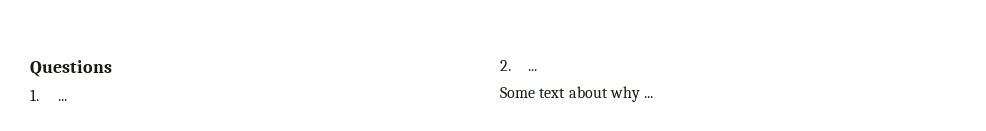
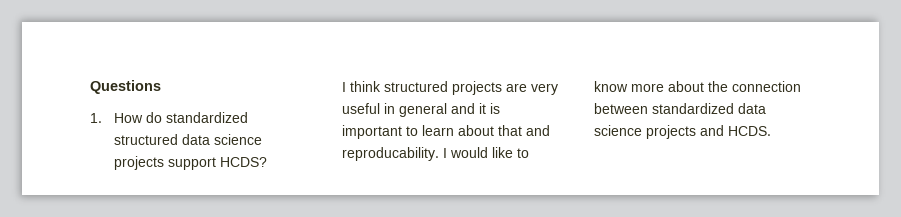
[58,99,68,101] [500,60,538,71] [500,86,654,102] ... // 2. ... // Some text about why ... -> [113,112,248,123] [113,134,262,145] [113,156,267,170] [342,81,558,95] [342,103,500,117] [342,125,550,139] [342,147,529,161] [594,81,801,92] [594,103,766,114] [594,125,771,139] How do standardized structured data science projects support HCDS? // I think structured projects are very useful in general and it is important to learn about that and reproducability. I would like to know more about the connection between standardized data science projects and HCDS.

